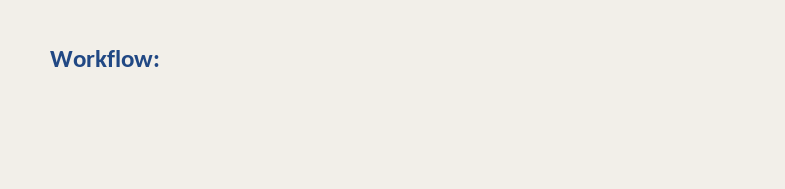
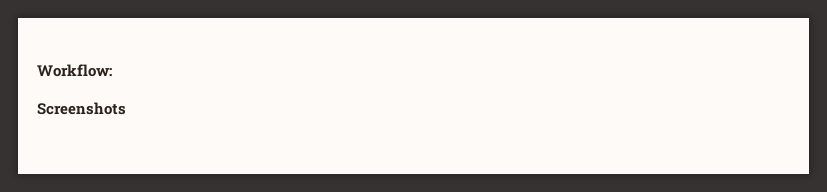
(160, 58) none -> [37,102,126,115] // Screenshots

